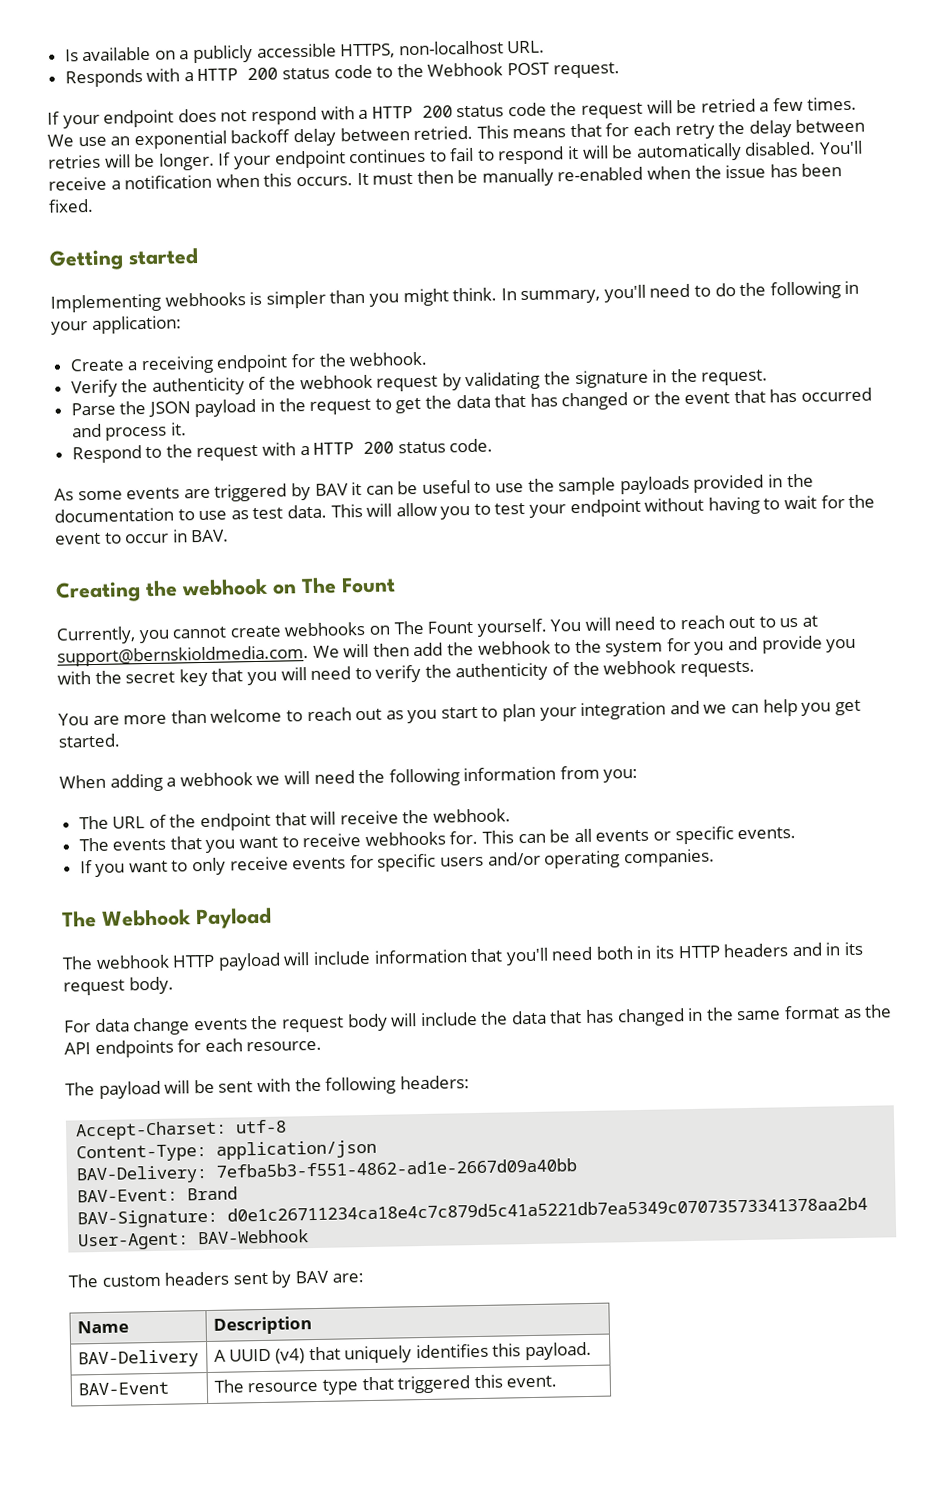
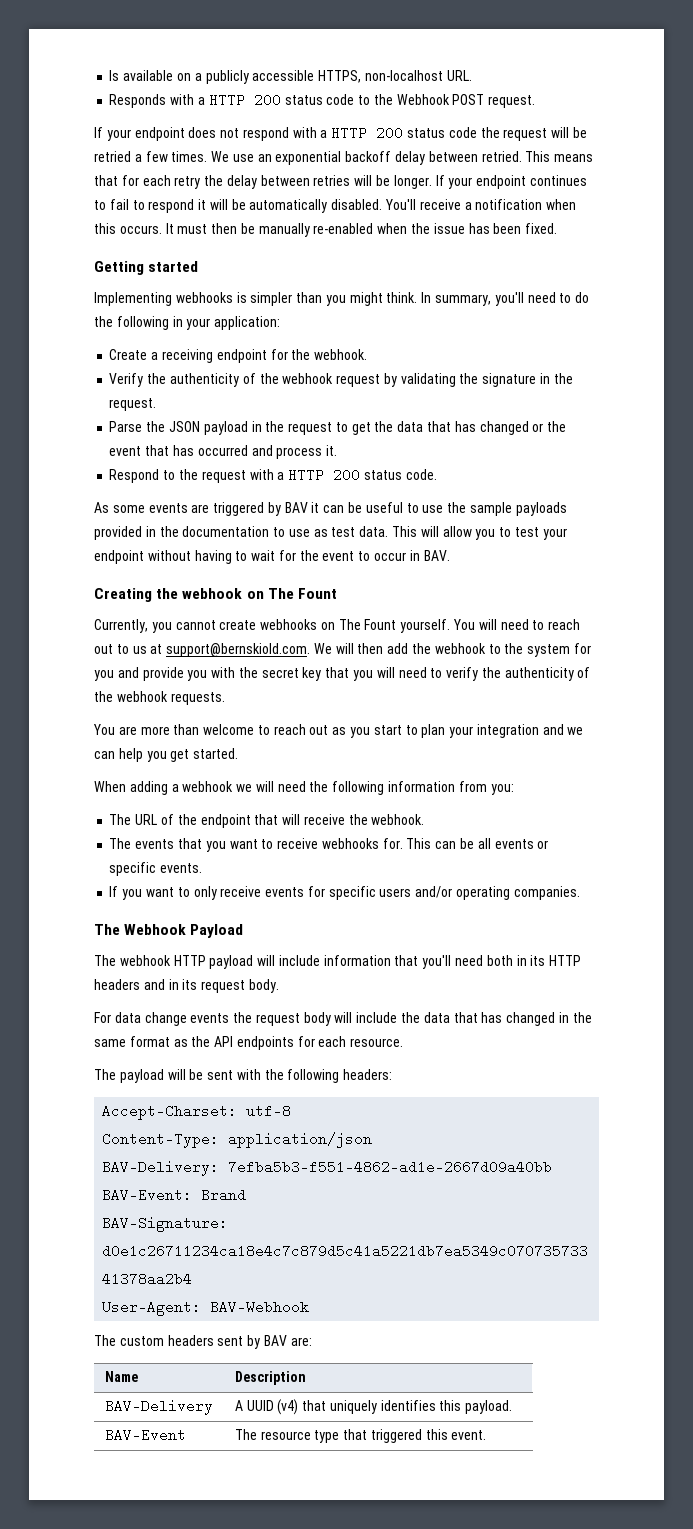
[57,645,309,667] support@bernskioldmedia.com. -> [166,643,311,657] support@bernskiold.com.

